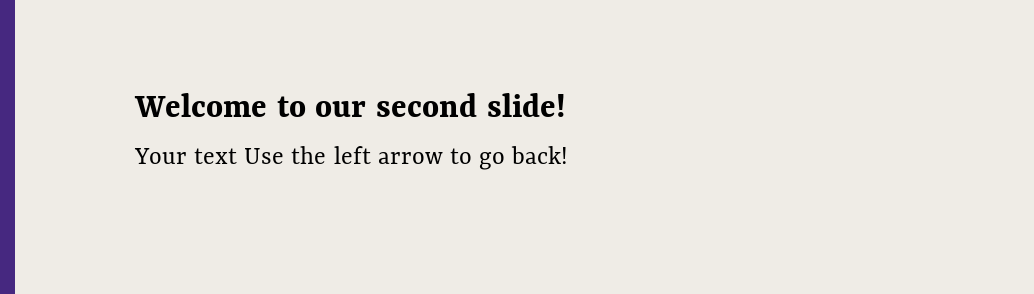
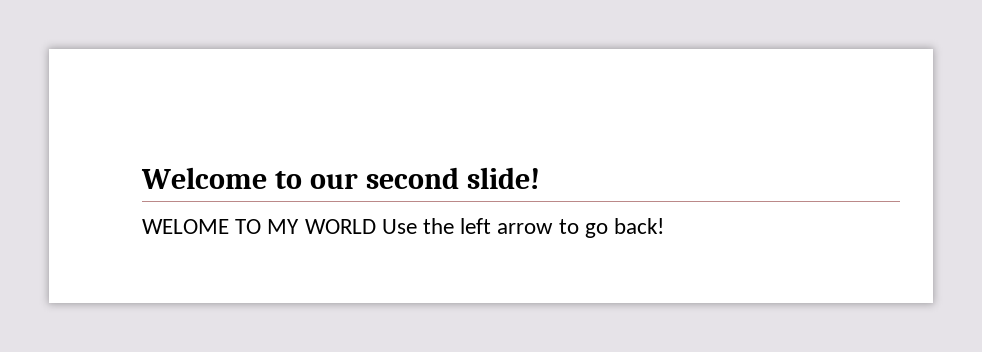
[134,148,238,164] Your text -> [142,219,376,234] WELOME TO MY WORLD

